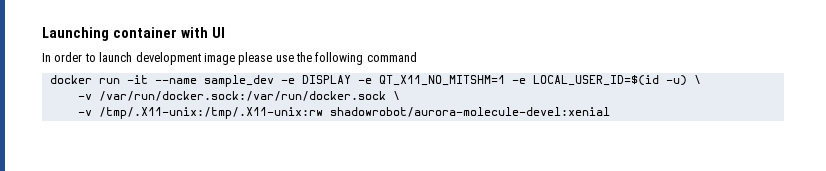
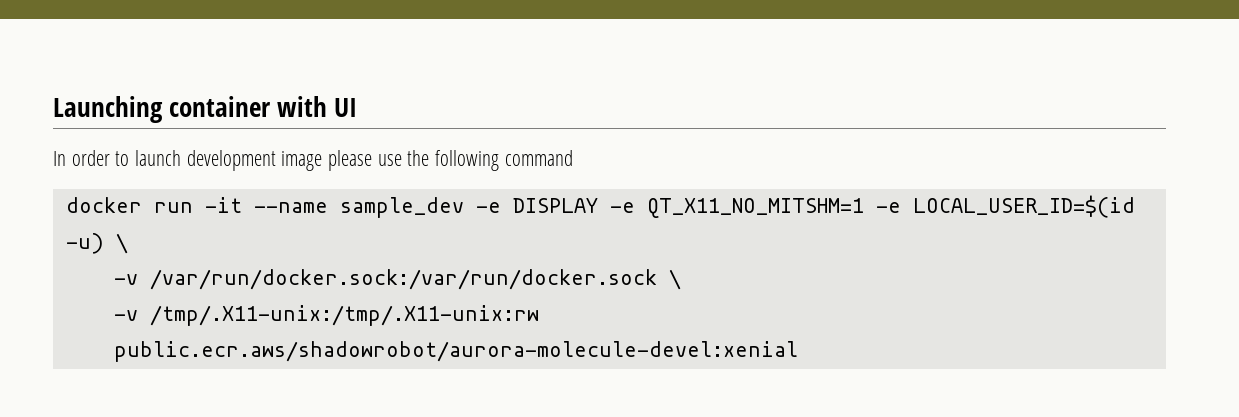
[329,107,610,117] shadowrobot/aurora-molecule-devel:xenial -> [113,341,798,362] public.ecr.aws/shadowrobot/aurora-molecule-devel:xenial

